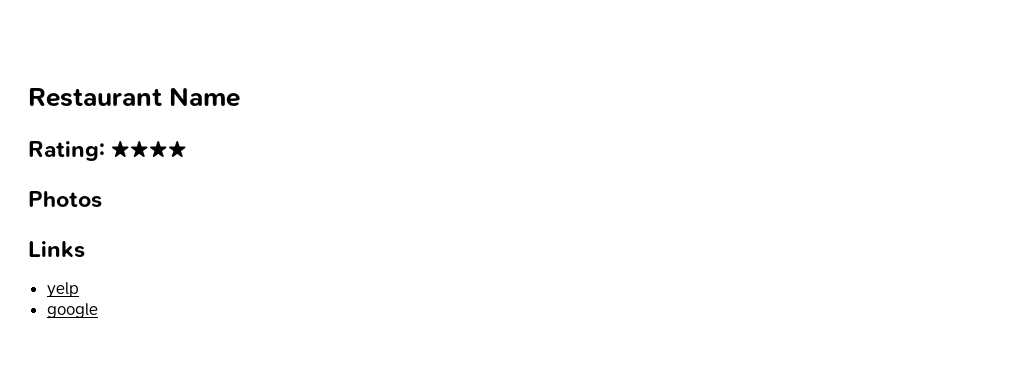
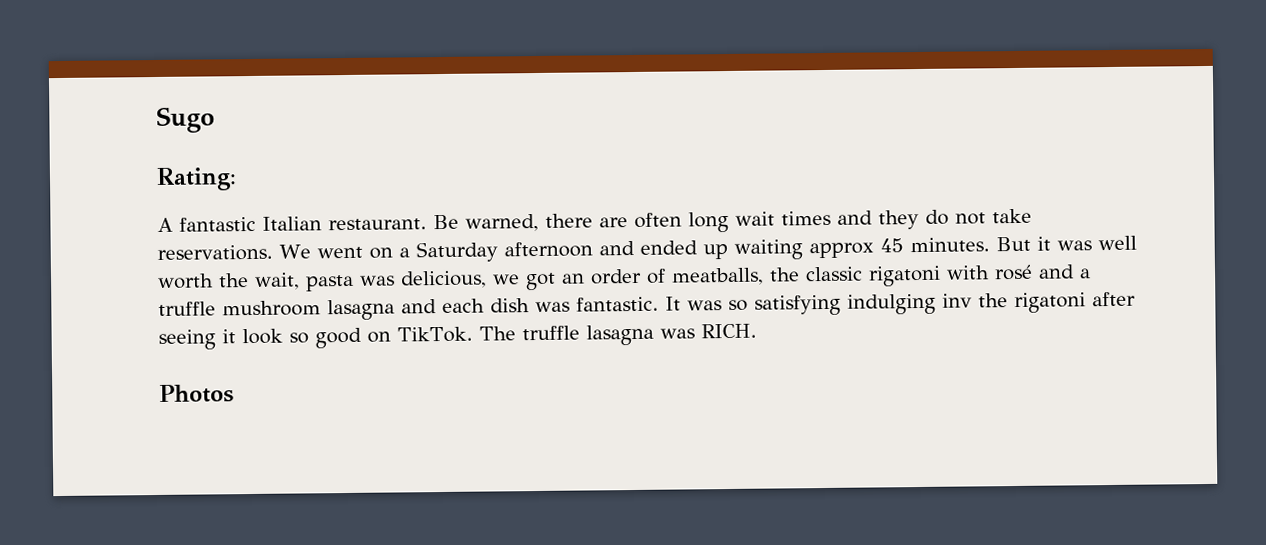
[28,87,241,107] Restaurant Name -> [156,106,215,133] Sugo
[111,141,188,158] [28,191,102,208] [28,241,85,258] [46,282,79,298] [46,303,98,318] ★★★★ // Photos // Links // yelp // google -> [157,208,1032,233] [157,235,1137,263] [157,264,1091,292] [158,291,1136,321] [158,323,757,350] [159,384,234,403] // A fantastic Italian restaurant. Be warned, there are often long wait times and they do not take reservations. We went on a Saturday afternoon and ended up waiting approx 45 minutes. But it was well worth the wait, pasta was delicious, we got an order of meatballs, the classic rigatoni with rosé and a truffle mushroom lasagna and each dish was fantastic. It was so satisfying indulging inv the rigatoni after seeing it look so good on TikTok. The truffle lasagna was RICH. // Photos

